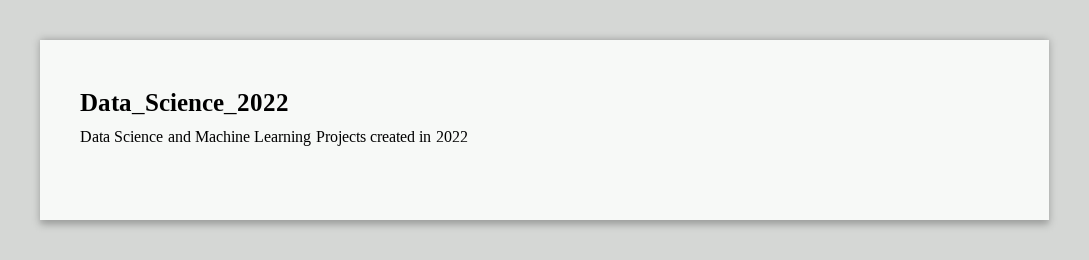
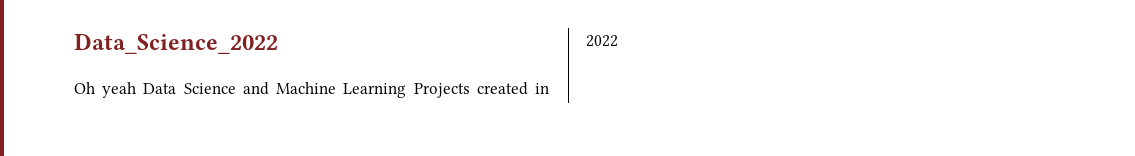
(289, 104) none -> [74,82,137,98] Oh yeah

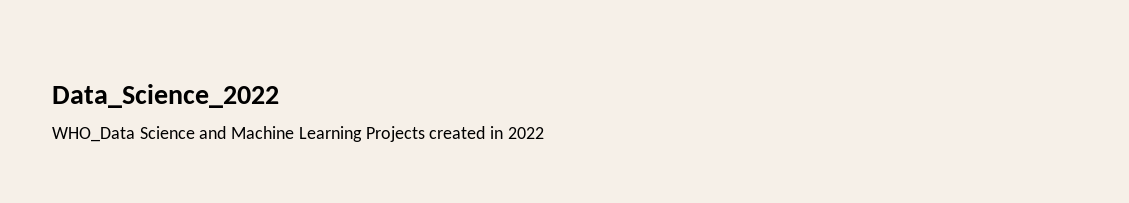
[74,82,177,98] Oh yeah Data -> [52,127,135,142] WHO_Data

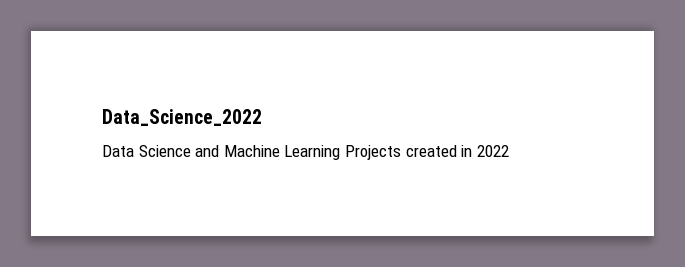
[52,127,135,142] WHO_Data -> [102,145,134,157] Data

